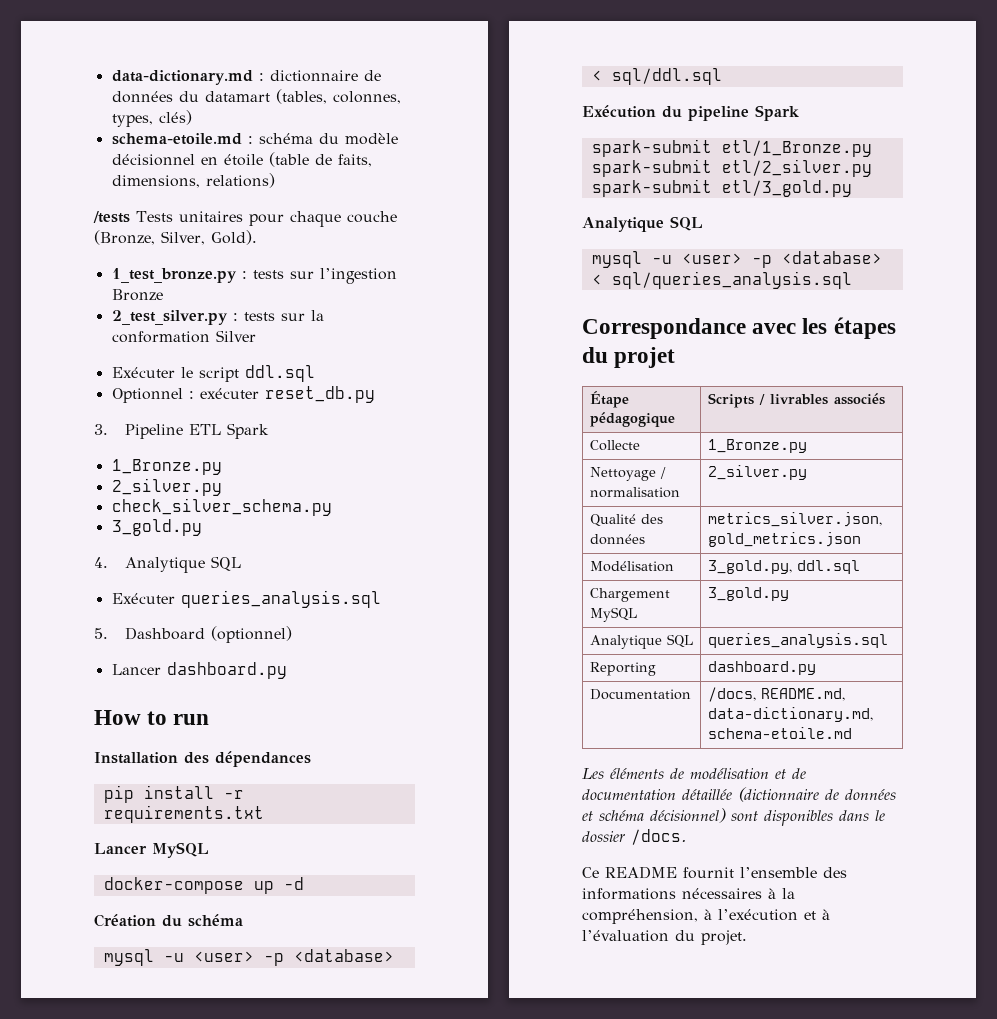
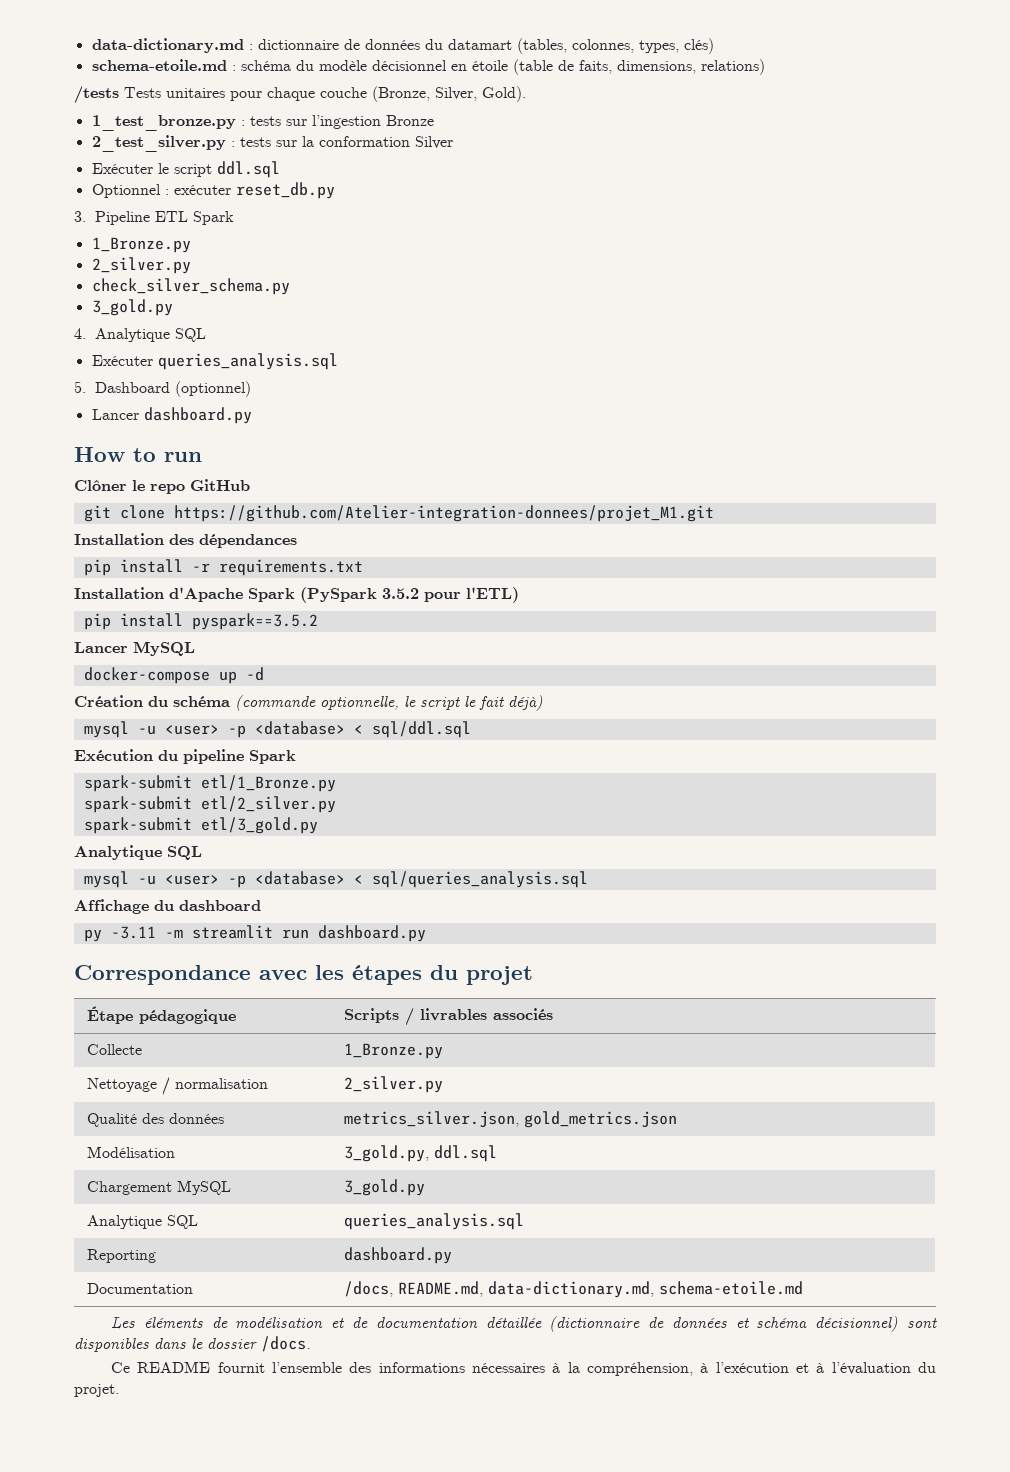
(210, 719) none -> [74,479,250,494] [83,505,714,522] // Clôner le repo GitHub // git clone https://github.com/Atelier-integration-donnees/projet_M1.git
(264, 814) none -> [74,587,519,603] [83,613,318,630] // Installation d'Apache Spark (PySpark 3.5.2 pour l'ETL) // pip install pyspark==3.5.2
(243, 920) none -> [235,695,543,711] (commande optionnelle, le script le fait déjà)
(852, 280) none -> [74,899,261,914] [83,925,426,942] // Affichage du dashboard // py -3.11 -m streamlit run dashboard.py

